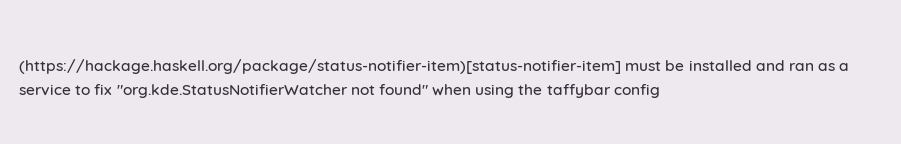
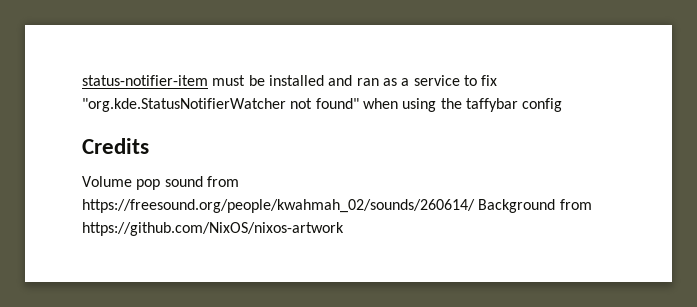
[19,59,621,74] (https://hackage.haskell.org/package/status-notifier-item)[status-notifier-item] -> [82,75,208,86] status-notifier-item
(660, 91) none -> [82,138,149,154] [82,176,239,190] [82,199,592,213] [82,222,344,236] // Credits // Volume pop sound from https://freesound.org/people/kwahmah_02/sounds/260614/ Background from https://github.com/NixOS/nixos-artwork

